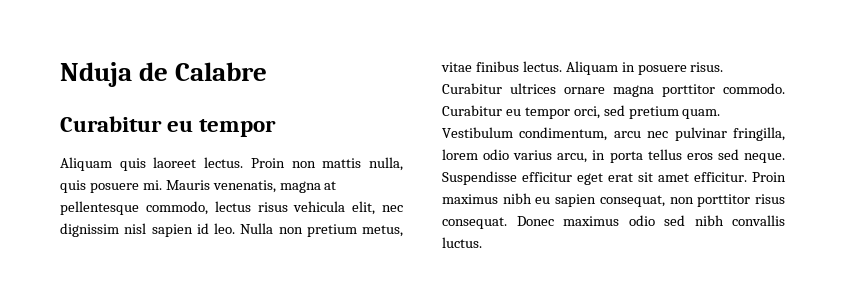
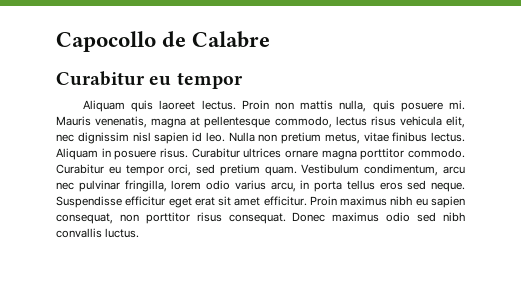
[60,62,132,87] Nduja -> [56,31,156,52] Capocollo

